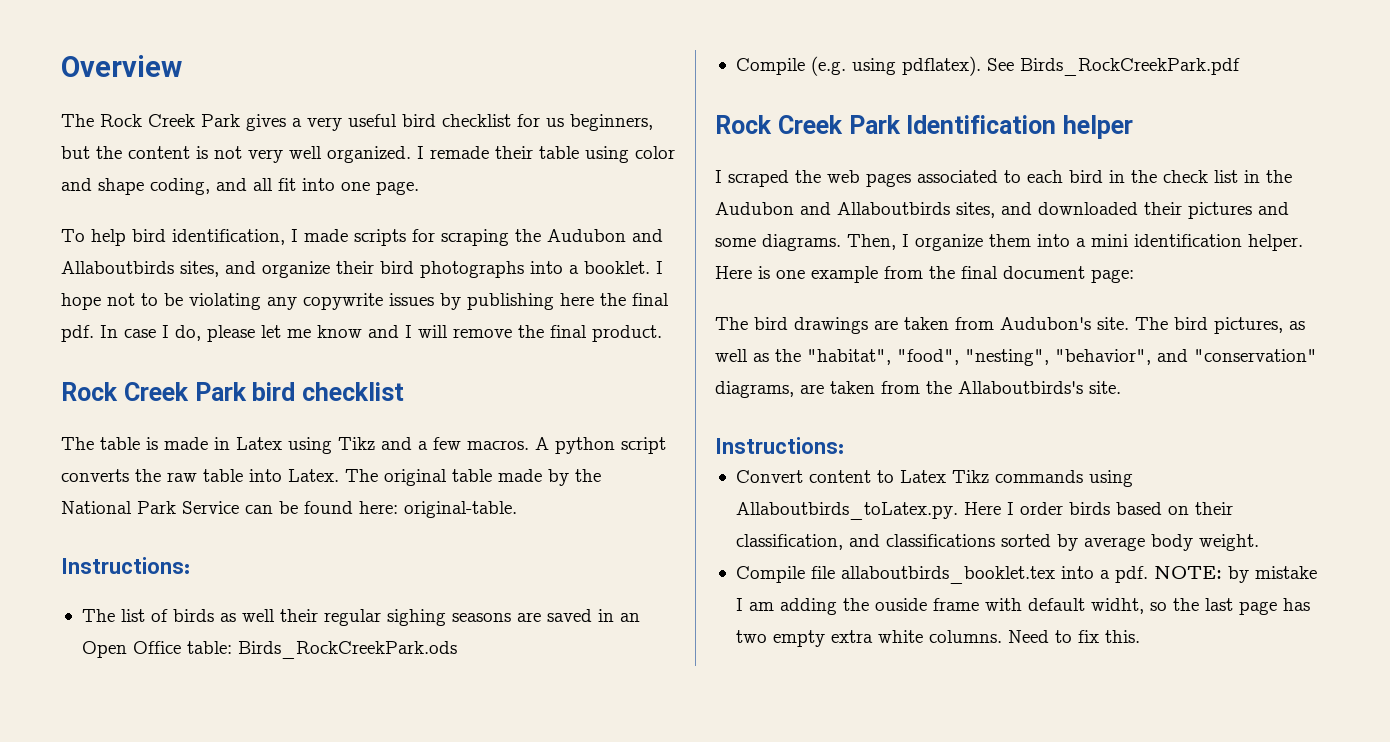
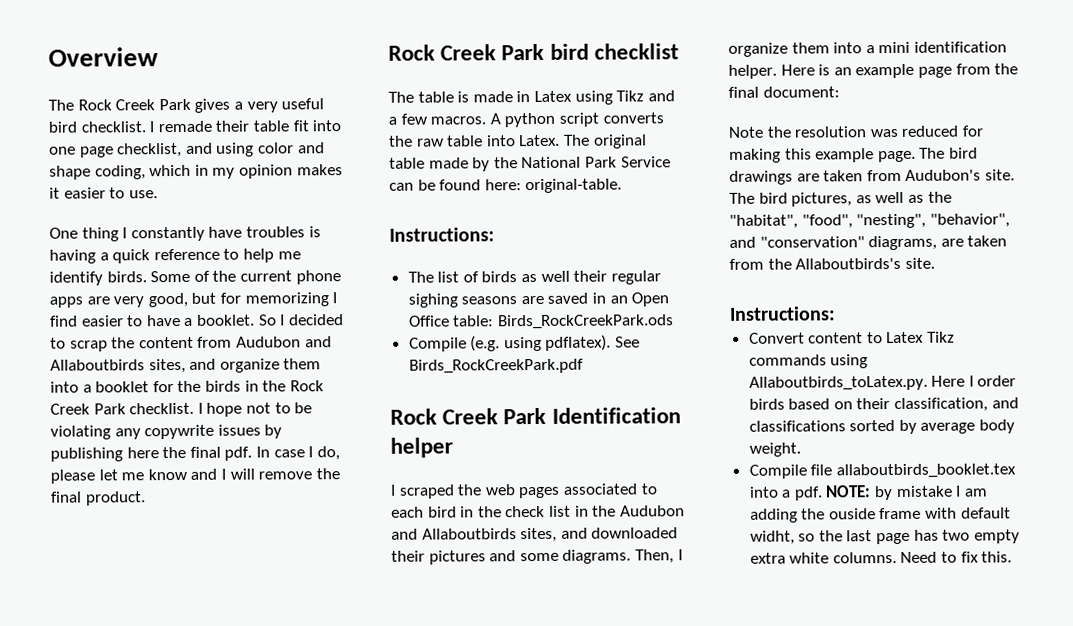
[442,114,653,131] [61,146,579,163] checklist for us beginners, but the content is not very well organized. I remade their table -> [80,120,342,133] [49,142,213,158] checklist. I remade their table fit into one page checklist, and
[216,178,419,195] [61,229,541,246] and all fit into one page. // To help bird identification, I made scripts for scraping the -> [149,164,343,179] [49,187,158,199] [49,226,321,242] [49,248,301,264] [49,270,341,286] [49,292,338,308] [50,314,344,327] [50,336,233,352] which in my opinion makes it easier to use. // One thing I constantly have troubles is having a quick reference to help me identify birds. Some of the current phone apps are very good, but for memorizing I find easier to have a booklet. So I decided to scrap the content from
[336,261,650,278] their bird photographs into a booklet. -> [283,358,322,370] [50,380,324,393] [50,402,195,415] them into a booklet for the birds in the Rock Creek Park checklist.
[776,266,1134,283] one example from the final document page: // -> [833,63,1019,79] [728,86,840,98] [728,125,984,138] [729,148,916,163] an example page from the final document: // Note the resolution was reduced for making this example page.

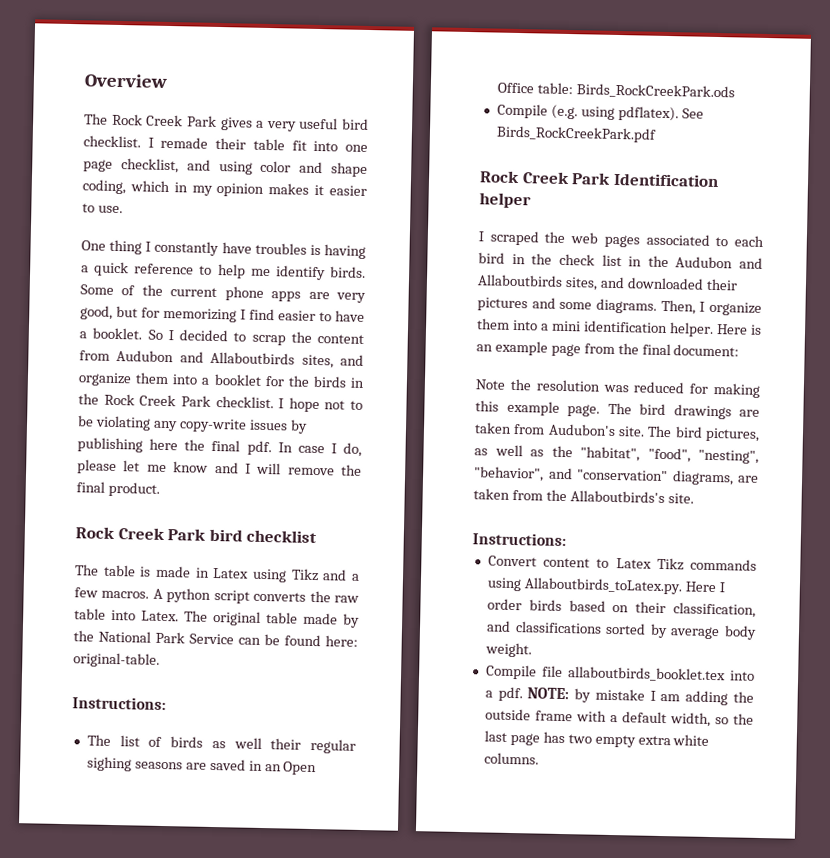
[144,424,215,440] copywrite -> [178,418,247,433] copy-write
[828,508,876,520] ouside -> [484,708,531,721] outside
[960,507,1011,519] [749,530,795,545] default widht, -> [609,711,711,727] a default width,
[900,551,1013,563] Need to fix this. -> (539, 758) none

